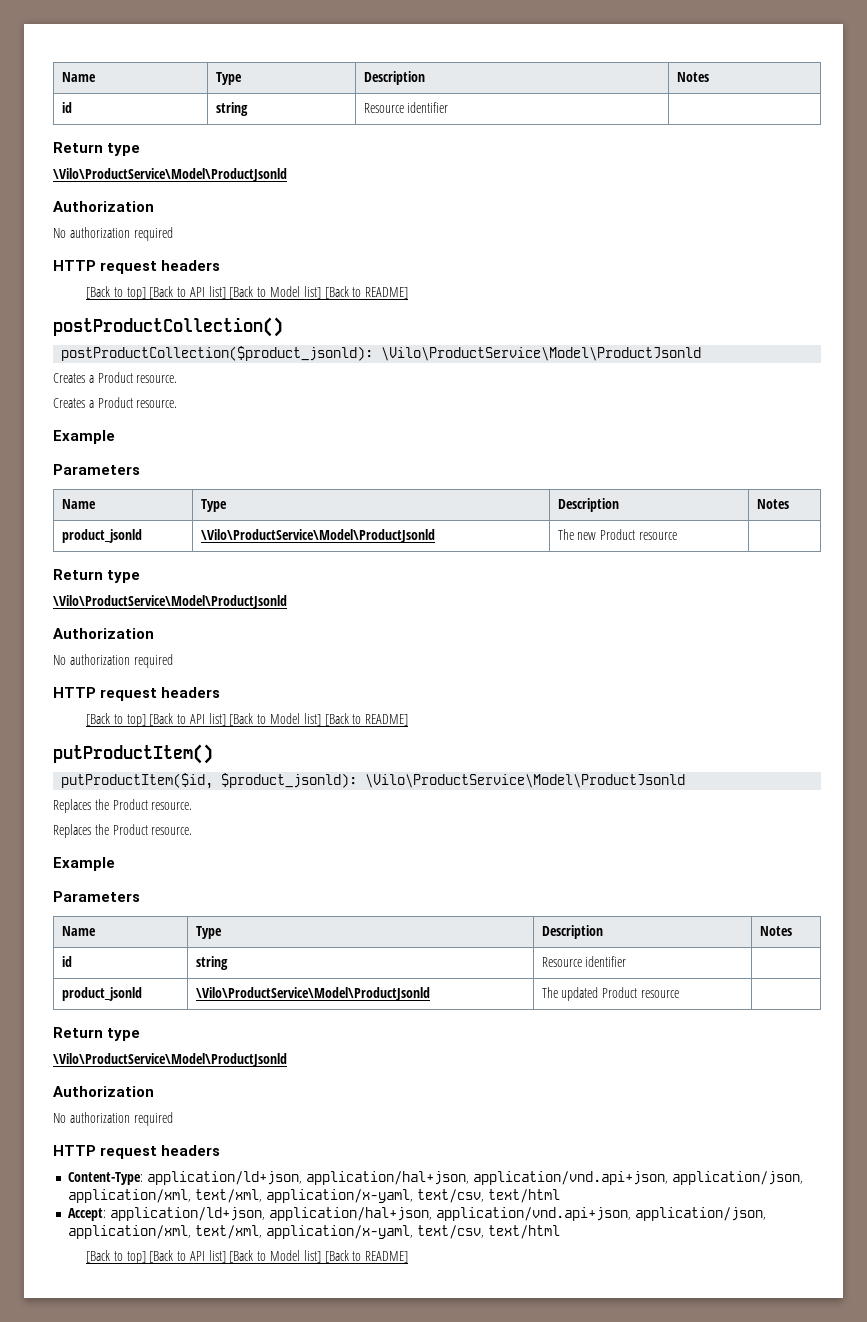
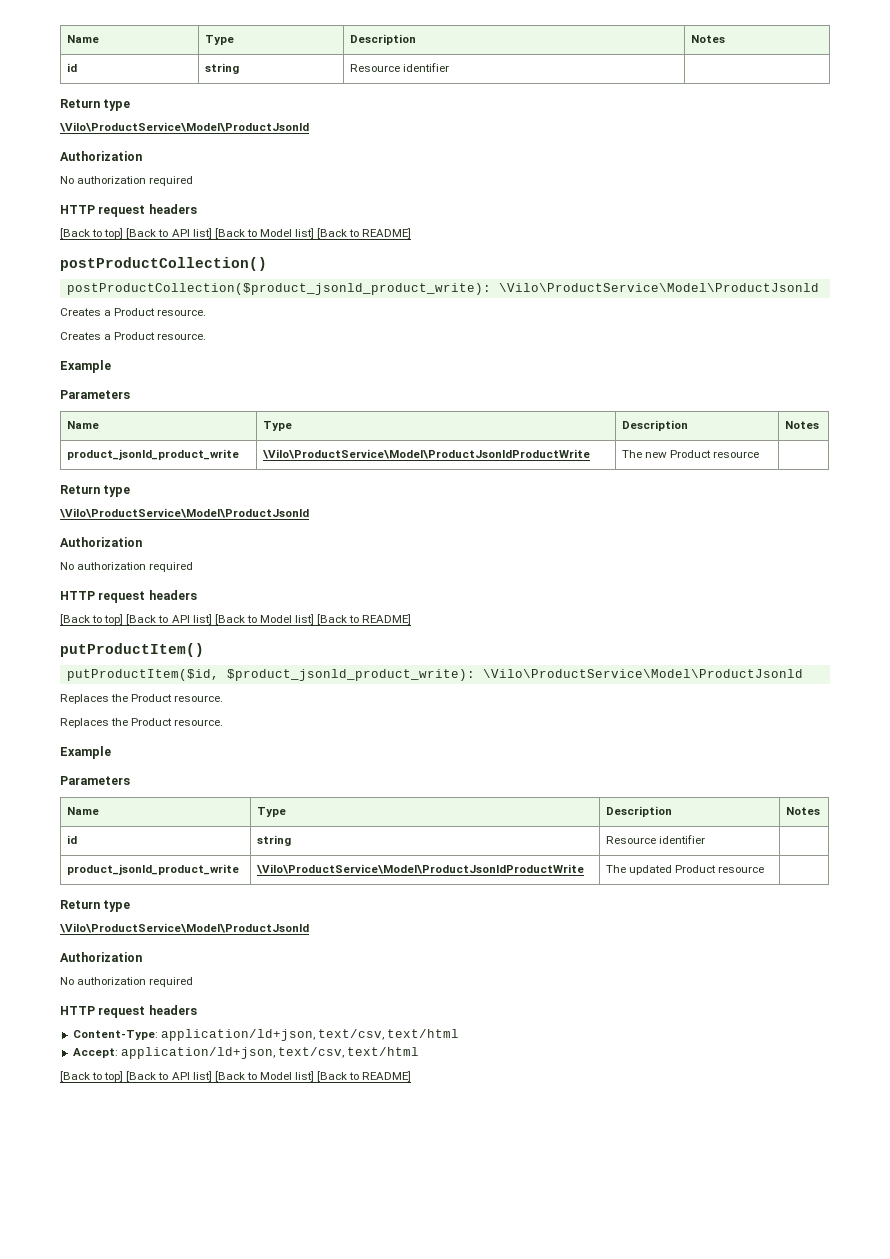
[61,346,374,361] postProductCollection($product_jsonld): -> [66,283,491,295] postProductCollection($product_jsonld_product_write):
[61,529,142,543] [200,529,435,543] product_jsonld | \Vilo\ProductService\Model\ProductJsonld -> [66,449,239,460] [262,449,590,459] product_jsonld_product_write | \Vilo\ProductService\Model\ProductJsonldProductWrite
[221,773,358,788] $product_jsonld): -> [226,669,475,681] $product_jsonld_product_write):
[61,987,142,1001] [195,987,430,1001] product_jsonld | \Vilo\ProductService\Model\ProductJsonld -> [66,864,239,875] [256,864,584,874] product_jsonld_product_write | \Vilo\ProductService\Model\ProductJsonldProductWrite
[305,1171,803,1185] [68,1189,560,1203] [68,1207,766,1221] [68,1225,413,1239] application/hal+json, application/vnd.api+json, application/json, application/xml, text/xml, application/x-yaml, text/csv, text/html // Accept: application/ld+json, application/hal+json, application/vnd.api+json, application/json, application/xml, text/xml, application/x-yaml, -> [317,1029,459,1040] [72,1047,275,1059] text/csv, text/html // Accept: application/ld+json,

